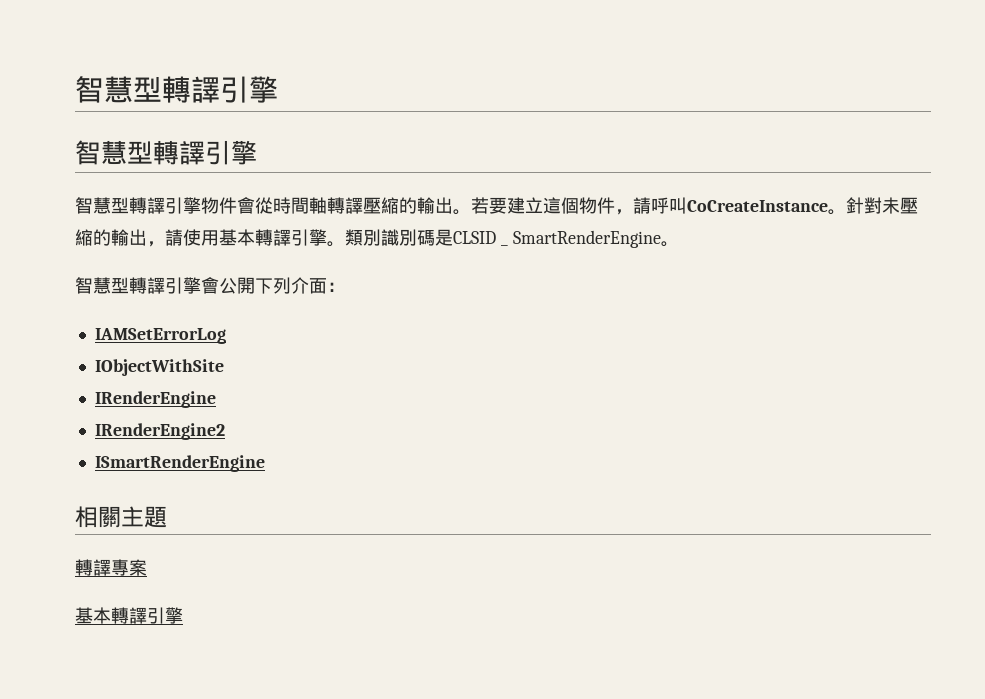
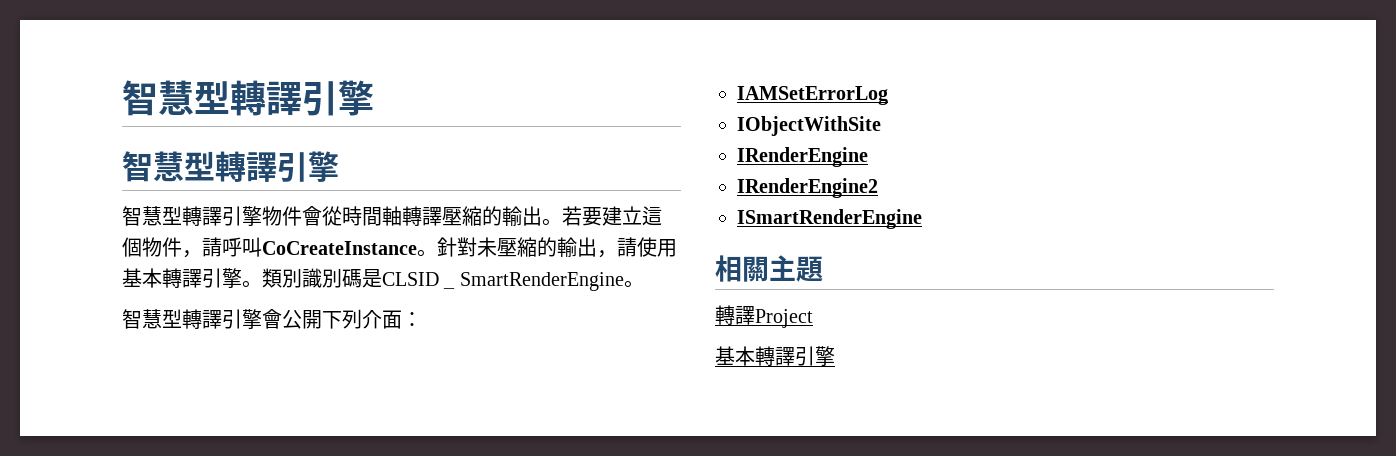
[111,559,147,576] 專案 -> [755,309,813,328] Project

